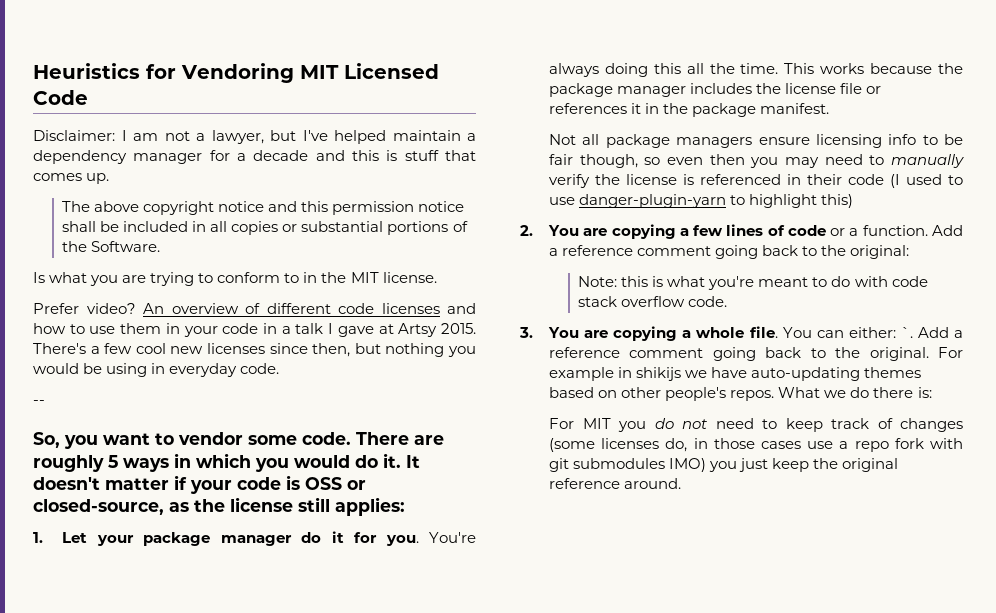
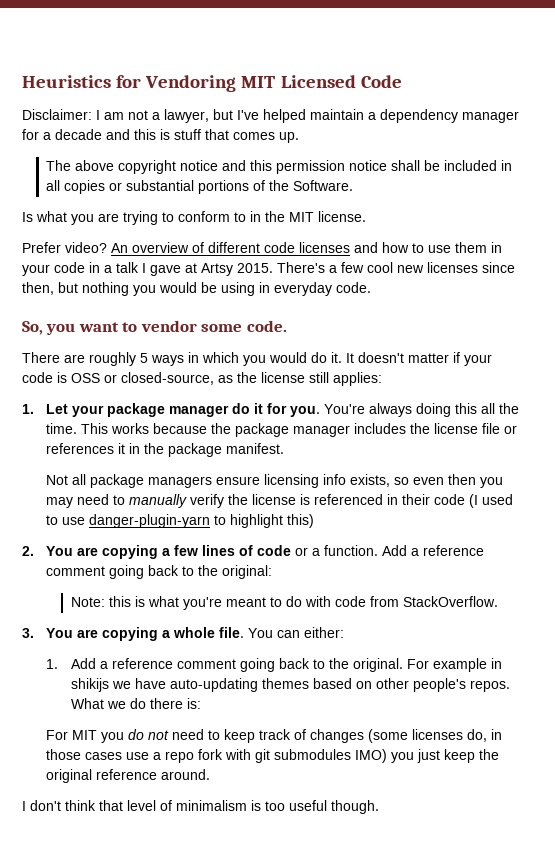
[33,400,45,405] // -- -> (371, 287) none
(351, 438) none -> (287, 326) //
[922,134,963,145] [549,154,638,168] to be fair though, -> [350,474,391,487] exists,
[578,296,728,307] stack overflow code. -> [369,596,498,607] from StackOverflow.
[900,327,913,338] `. -> [46,659,59,669] // 1.
(682, 483) none -> [22,800,379,814] // I don't think that level of minimalism is too useful though.

